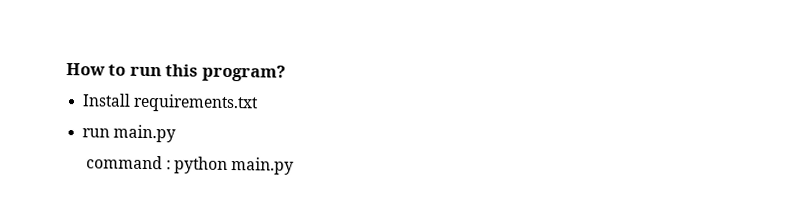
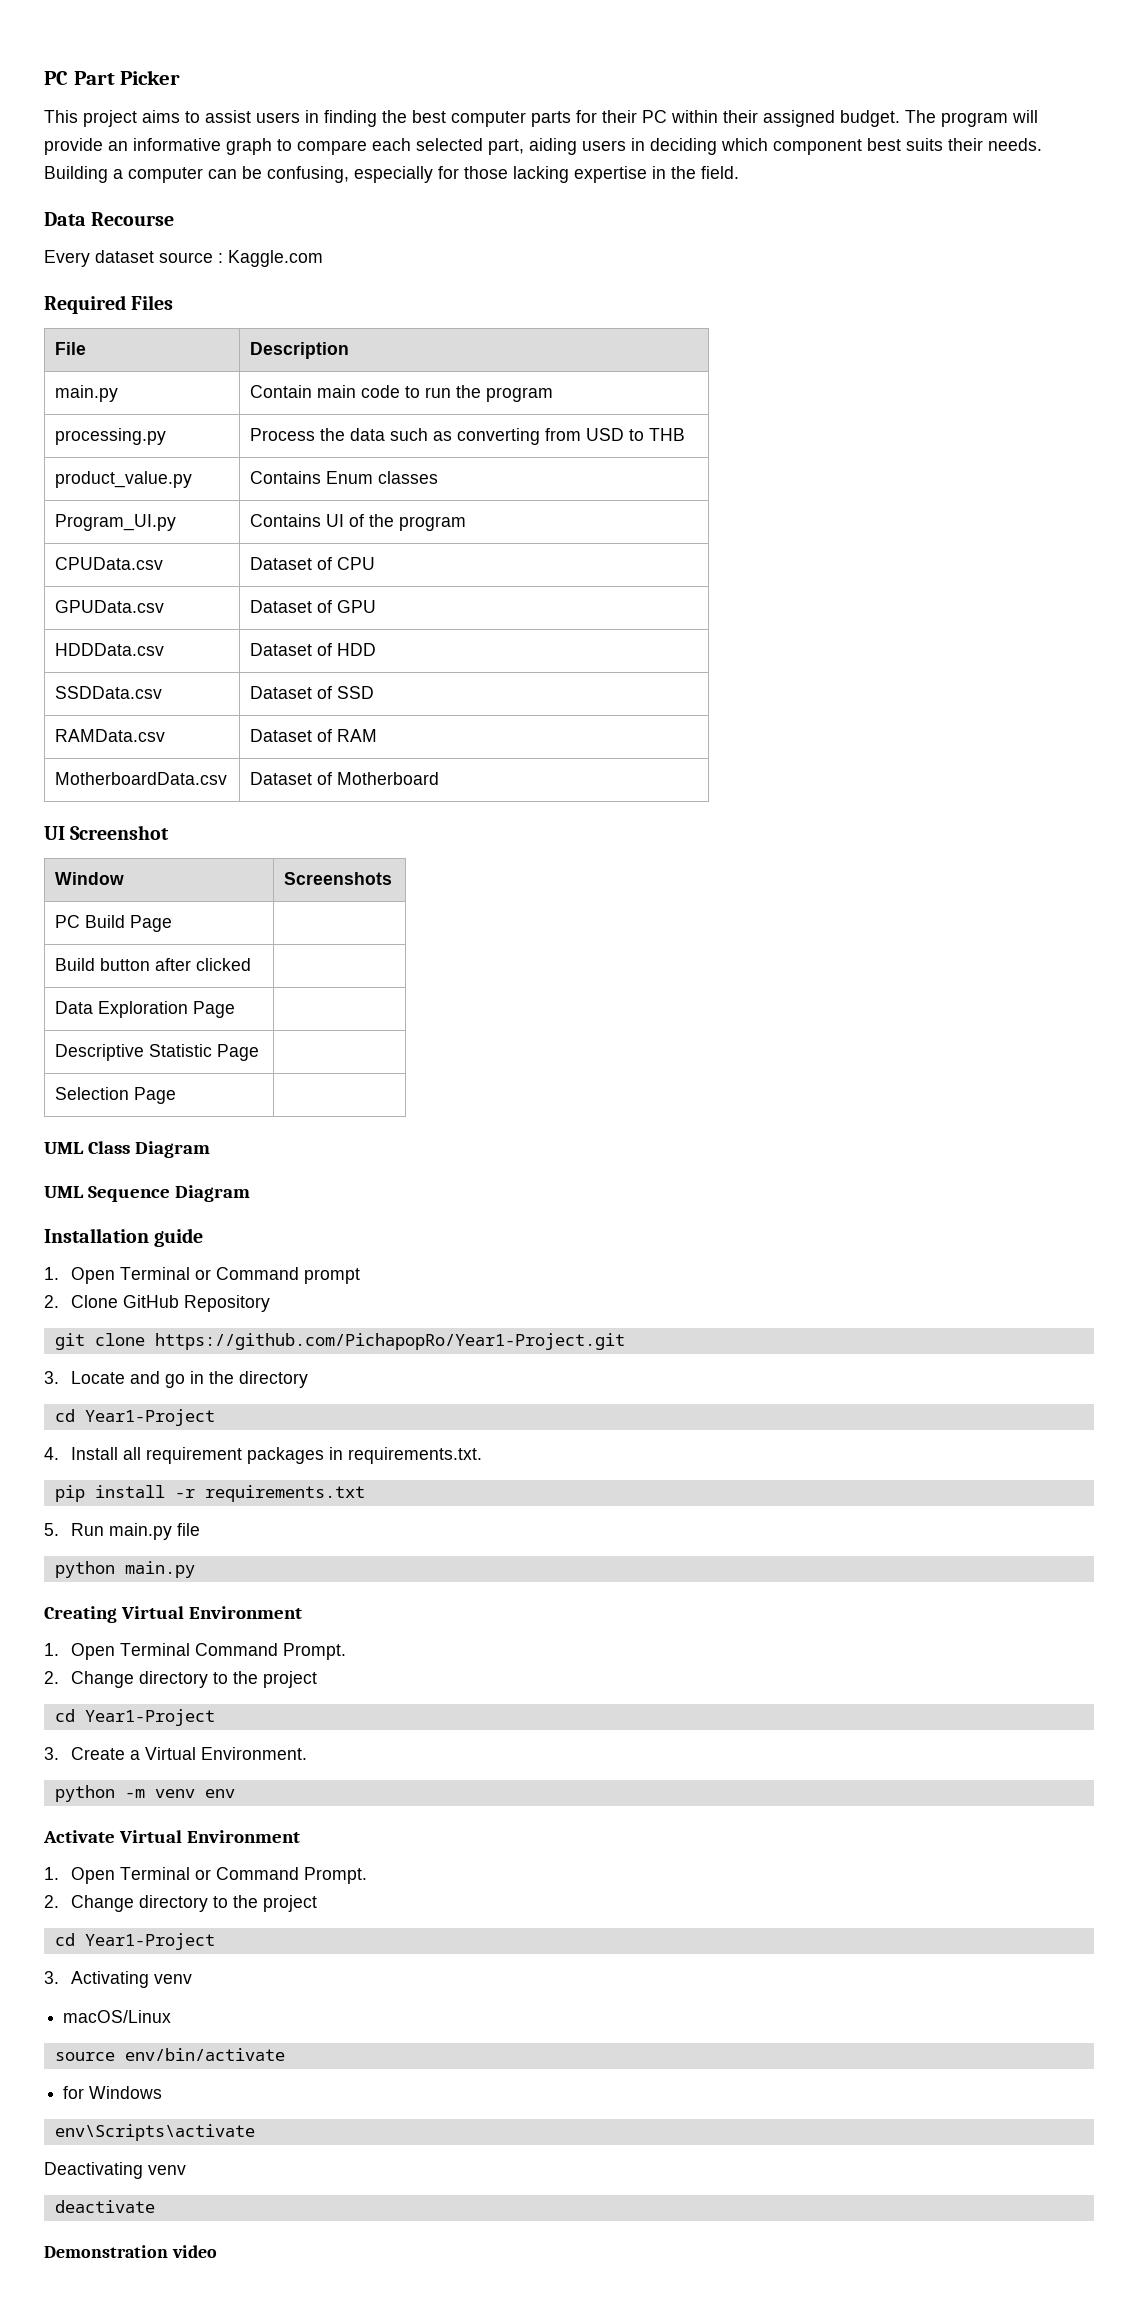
[66,63,286,82] [82,93,260,113] [82,124,177,143] [85,155,295,175] How to run this program? // Install requirements.txt // run main.py // command : python main.py -> [44,70,181,85] [44,110,1038,127] [44,138,1042,155] [44,166,739,183] [44,212,175,226] [44,250,323,267] [44,295,174,314] [55,342,87,355] [250,342,350,359] [55,385,119,402] [250,385,554,402] [55,428,167,445] [250,428,686,445] [55,471,193,488] [250,471,439,484] [55,514,177,531] [250,514,467,531] [55,557,164,570] [250,557,376,570] [55,600,165,613] [250,600,377,613] [55,643,165,656] [250,643,377,656] [55,686,163,699] [250,686,375,699] [55,729,166,742] [250,729,378,742] [55,772,228,785] [250,772,440,785] [44,825,170,840] [55,872,125,885] [284,872,393,885] [55,915,173,932] [55,958,252,971] [55,1001,236,1018] [55,1044,260,1061] [55,1087,177,1104] [44,1141,210,1158] [44,1185,250,1202] [44,1228,204,1247] [44,1267,361,1284] [44,1295,271,1312] [54,1333,625,1350] [44,1371,309,1388] [54,1409,215,1426] [44,1447,483,1464] [54,1485,365,1502] [44,1523,201,1540] [54,1561,195,1578] [44,1606,302,1623] [44,1643,347,1660] [44,1671,318,1688] [54,1709,215,1726] [44,1747,308,1760] [54,1785,235,1802] [43,1830,300,1843] [44,1867,368,1884] [44,1895,318,1912] [54,1933,215,1950] [44,1971,193,1988] [63,2010,172,2023] [54,2048,285,2061] [63,2086,163,2099] [54,2124,255,2141] [44,2162,186,2179] [54,2200,155,2213] [44,2245,217,2258] PC Part Picker // This project aims to assist users in finding the best computer parts for their PC within their assigned budget. The program will provide an informative graph to compare each selected part, aiding users in deciding which component best suits their needs. Building a computer can be confusing, especially for those lacking expertise in the field. // Data Recourse // Every dataset source : Kaggle.com // Required Files // File | Description // main.py | Contain main code to run the program // processing.py | Process the data such as converting from USD to THB // product_value.py | Contains Enum classes // Program_UI.py | Contains UI of the program // CPUData.csv | Dataset of CPU // GPUData.csv | Dataset of GPU // HDDData.csv | Dataset of HDD // SSDData.csv | Dataset of SSD // RAMData.csv | Dataset of RAM // MotherboardData.csv | Dataset of Motherboard // UI Screenshot // Window | Screenshots // PC Build Page | // Build button after clicked | // Data Exploration Page | // Descriptive Statistic Page | // Selection Page | // UML Class Diagram // UML Sequence Diagram // Installation guide // 1. Open Terminal or Command prompt // 2. Clone GitHub Repository // git clone https://github.com/PichapopRo/Year1-Project.git // 3. Locate and go in the directory // cd Year1-Project // 4. Install all requirement packages in requirements.txt. // pip install -r requirements.txt // 5. Run main.py file // python main.py // Creating Virtual Environment // 1. Open Terminal Command Prompt. // 2. Change directory to the project // cd Year1-Project // 3. Create a Virtual Environment. // python -m venv env // Activate Virtual Environment // 1. Open Terminal or Command Prompt. // 2. Change directory to the project // cd Year1-Project // 3. Activating venv // macOS/Linux // source env/bin/activate // for Windows // env\Scripts\activate // Deactivating venv // deactivate // Demonstration video

